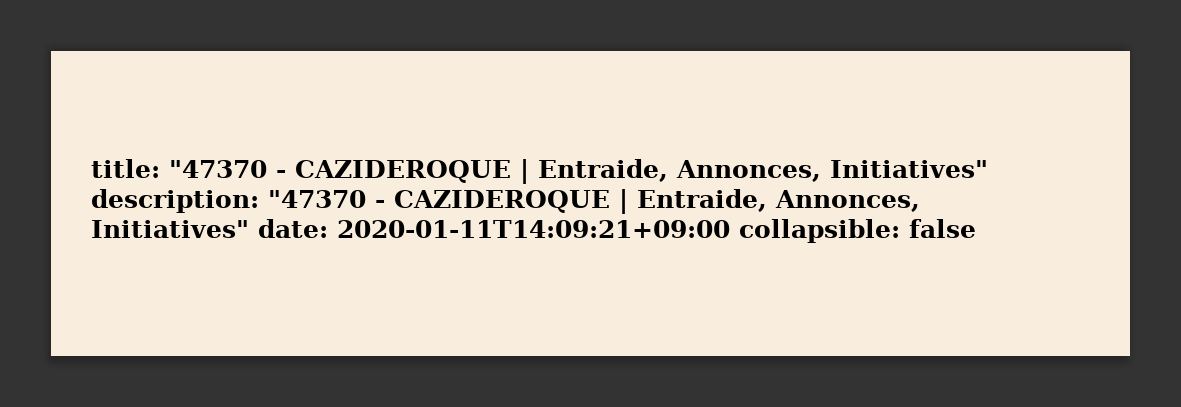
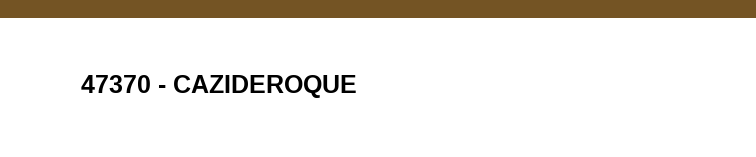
[91,159,988,184] [91,189,920,214] [91,219,976,243] title: "47370 - CAZIDEROQUE | Entraide, Annonces, Initiatives" description: "47370 - CAZIDEROQUE | Entraide, Annonces, Initiatives" date: 2020-01-11T14:09:21+09:00 collapsible: false -> [81,75,357,98] 47370 - CAZIDEROQUE

